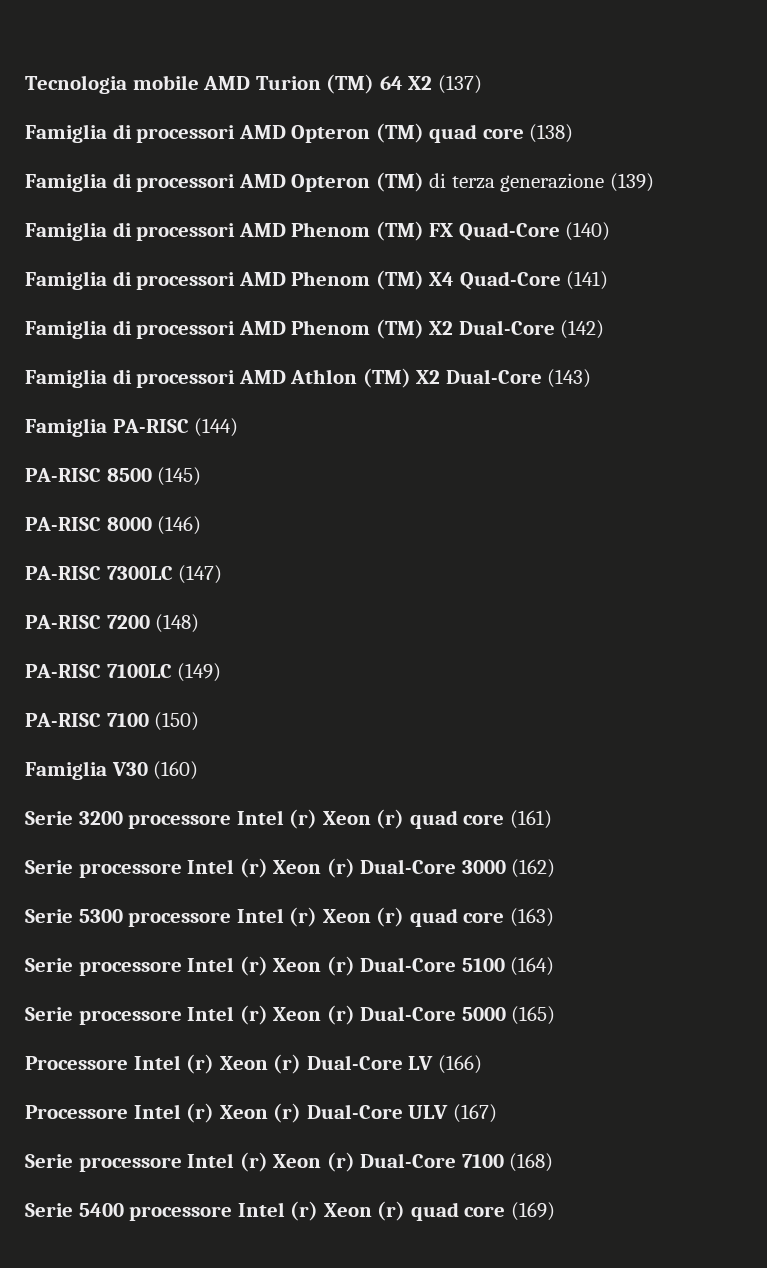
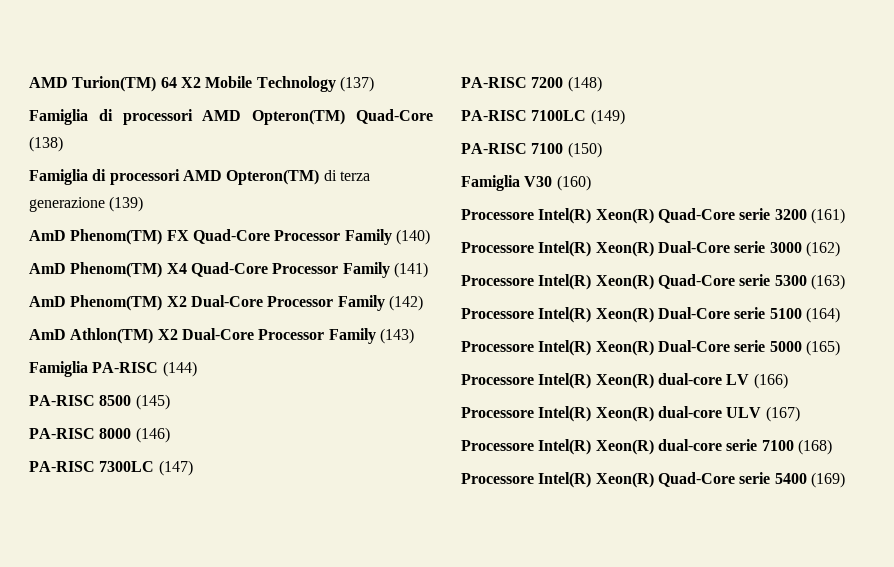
[25,74,433,94] Tecnologia mobile AMD Turion (TM) 64 X2 -> [29,76,336,92] AMD Turion(TM) 64 X2 Mobile Technology
[291,123,524,143] Opteron (TM) quad core -> [252,109,434,125] Opteron(TM) Quad-Core
[291,172,424,192] Opteron (TM) -> [226,169,320,185] Opteron(TM)
[25,221,611,241] [25,270,609,290] [25,319,605,339] [25,368,542,388] Famiglia di processori AMD Phenom (TM) FX Quad-Core (140) // Famiglia di processori AMD Phenom (TM) X4 Quad-Core (141) // Famiglia di processori AMD Phenom (TM) X2 Dual-Core (142) // Famiglia di processori AMD Athlon (TM) X2 Dual-Core -> [29,229,430,245] [29,262,428,278] [29,295,423,311] [29,328,376,344] AmD Phenom(TM) FX Quad-Core Processor Family (140) // AmD Phenom(TM) X4 Quad-Core Processor Family (141) // AmD Phenom(TM) X2 Dual-Core Processor Family (142) // AmD Athlon(TM) X2 Dual-Core Processor Family
[25,809,552,829] [25,858,556,878] [25,907,554,927] [25,956,555,976] [25,1005,556,1025] [25,1054,482,1074] [25,1103,497,1123] [25,1152,554,1172] [25,1201,506,1221] Serie 3200 processore Intel (r) Xeon (r) quad core (161) // Serie processore Intel (r) Xeon (r) Dual-Core 3000 (162) // Serie 5300 processore Intel (r) Xeon (r) quad core (163) // Serie processore Intel (r) Xeon (r) Dual-Core 5100 (164) // Serie processore Intel (r) Xeon (r) Dual-Core 5000 (165) // Processore Intel (r) Xeon (r) Dual-Core LV (166) // Processore Intel (r) Xeon (r) Dual-Core ULV (167) // Serie processore Intel (r) Xeon (r) Dual-Core 7100 (168) // Serie 5400 processore Intel (r) Xeon (r) quad core -> [461,208,845,224] [461,241,840,257] [461,274,845,290] [461,307,840,323] [461,340,840,356] [461,373,788,389] [461,406,800,422] [461,439,832,455] [461,472,807,488] Processore Intel(R) Xeon(R) Quad-Core serie 3200 (161) // Processore Intel(R) Xeon(R) Dual-Core serie 3000 (162) // Processore Intel(R) Xeon(R) Quad-Core serie 5300 (163) // Processore Intel(R) Xeon(R) Dual-Core serie 5100 (164) // Processore Intel(R) Xeon(R) Dual-Core serie 5000 (165) // Processore Intel(R) Xeon(R) dual-core LV (166) // Processore Intel(R) Xeon(R) dual-core ULV (167) // Processore Intel(R) Xeon(R) dual-core serie 7100 (168) // Processore Intel(R) Xeon(R) Quad-Core serie 5400

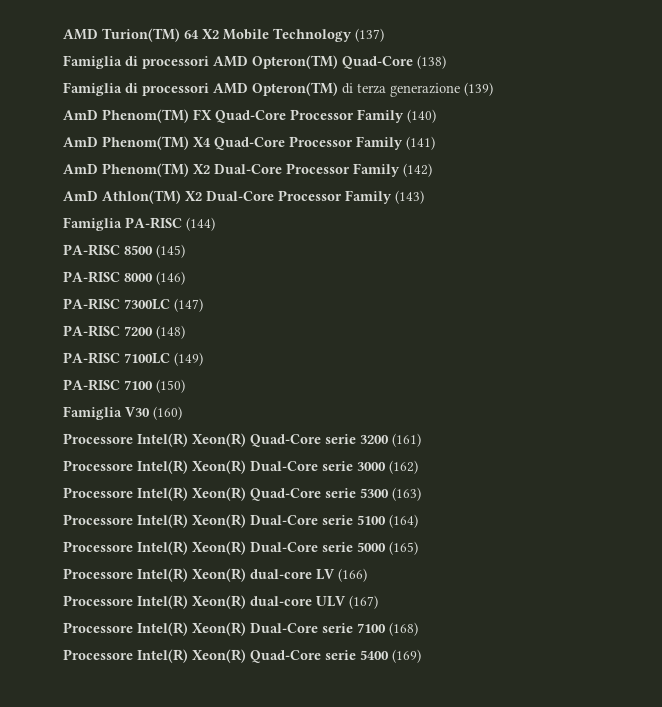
[657,439,722,451] dual-core -> [250,623,318,633] Dual-Core

